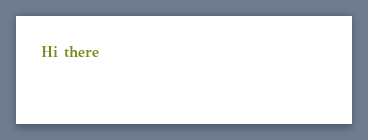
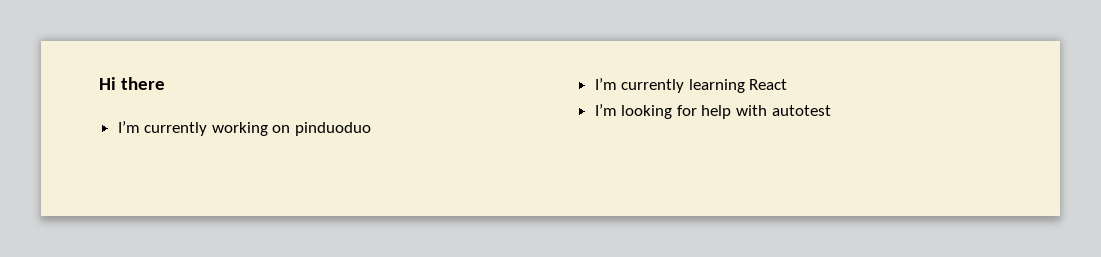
(99, 52) none -> [117,121,372,136] [594,78,788,93] [594,104,831,119] // I’m currently working on pinduoduo // I’m currently learning React // I’m looking for help with autotest

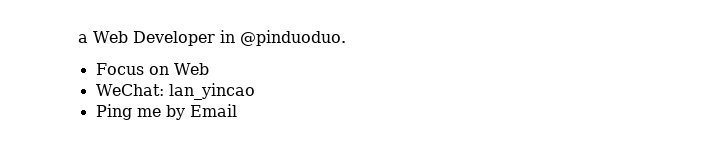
[99,77,166,90] [117,121,372,136] [594,78,788,93] [594,104,831,119] Hi there // I’m currently working on pinduoduo // I’m currently learning React // I’m looking for help with autotest -> [78,30,346,46] [95,63,209,75] [95,83,255,100] [95,104,237,120] a Web Developer in @pinduoduo. // Focus on Web // WeChat: lan_yincao // Ping me by Email

